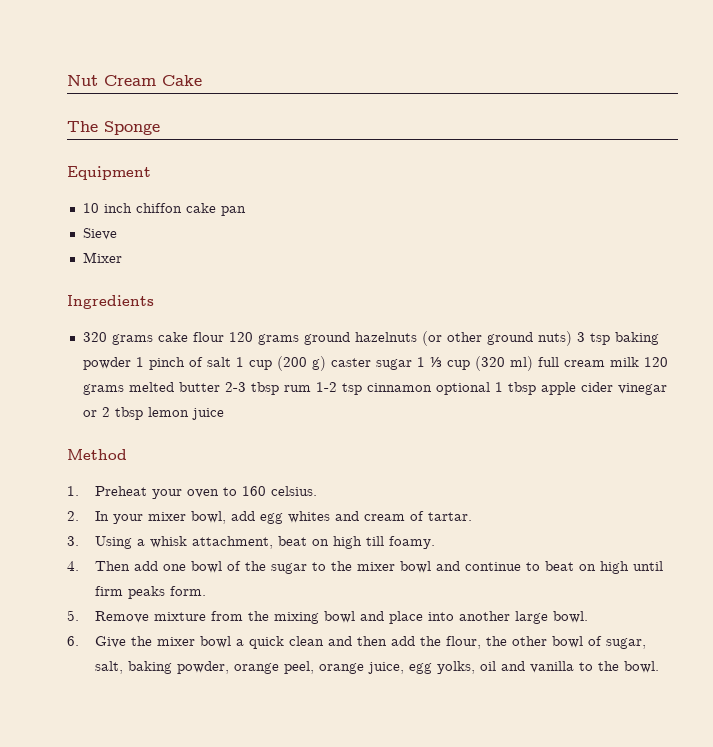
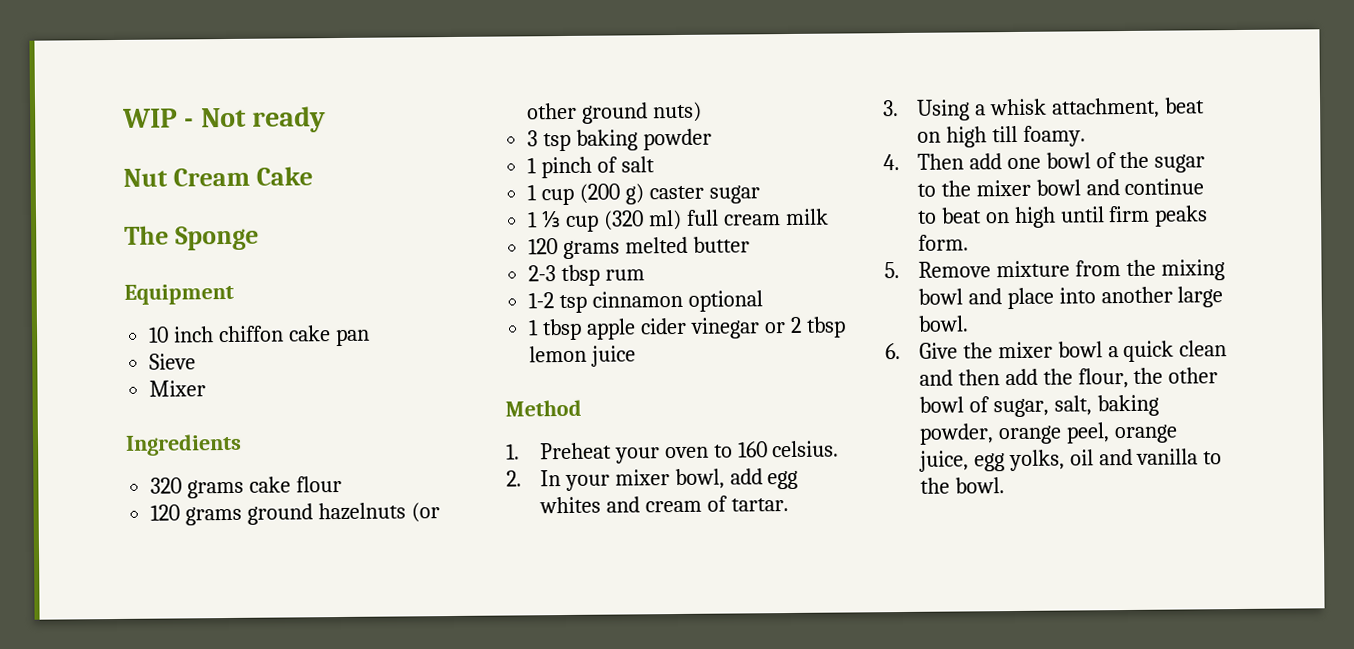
(67, 80) none -> [122,106,327,133] WIP - Not ready //
(224, 337) none -> (343, 484) //
(572, 338) none -> (703, 112) //
(131, 363) none -> (713, 139) //
(231, 362) none -> (656, 164) //
(412, 364) none -> (760, 194) //
(639, 362) none -> (829, 217) //
(220, 387) none -> (751, 244) //
(311, 388) none -> (646, 275) //
(490, 388) none -> (764, 301) //

